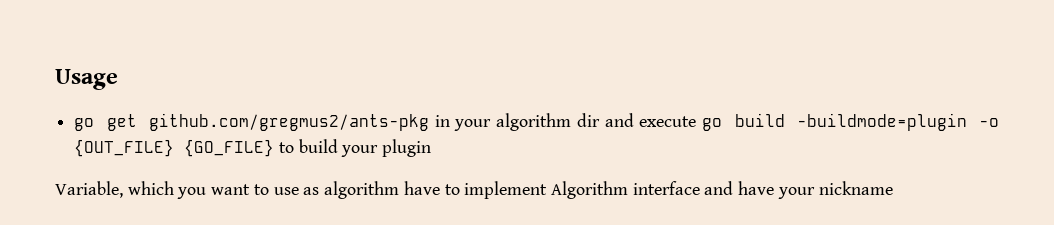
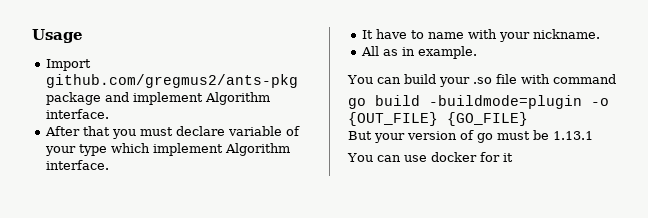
[74,113,697,131] go get github.com/gregmus2/ants-pkg in your algorithm dir and execute -> [46,59,92,71] [46,74,299,88] [46,92,271,105] [46,109,110,119] [45,126,301,139] [45,143,291,156] [46,160,110,170] [362,29,601,42] [361,46,478,59] [347,74,616,87] Import github.com/gregmus2/ants-pkg package and implement Algorithm interface. // After that you must declare variable of your type which implement Algorithm interface. // It have to name with your nickname. // All as in example. // You can build your .so file with command //
[278,139,432,157] [55,181,893,199] to build your plugin // Variable, which you want to use as algorithm have to implement Algorithm interface and have your nickname -> [348,130,593,143] [347,152,513,162] // But your version of go must be 1.13.1 // You can use docker for it

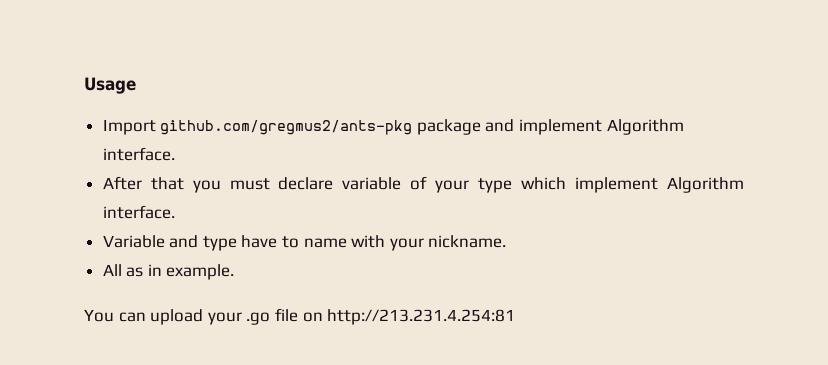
[362,30,374,39] It -> [102,235,237,251] Variable and type
[403,74,616,87] [348,95,609,109] [348,112,528,126] [348,130,593,143] [347,152,513,162] build your .so file with command // go build -buildmode=plugin -o {OUT_FILE} {GO_FILE} // But your version of go must be 1.13.1 // You can use docker for it -> [150,308,516,325] upload your .go file on http://213.231.4.254:81

